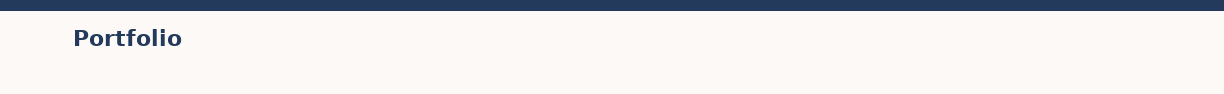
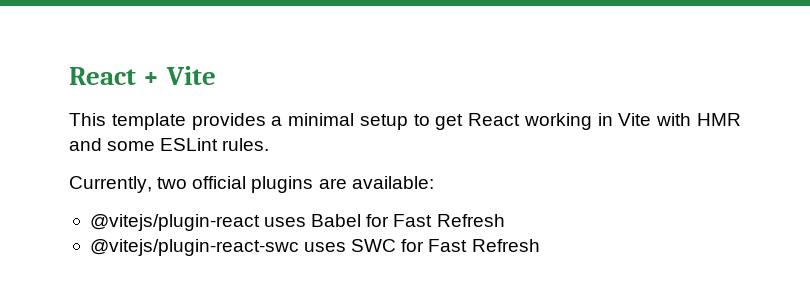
[73,29,182,46] Portfolio -> [69,66,216,85] [69,113,741,130] [69,138,270,151] [69,176,434,193] [89,214,505,231] [89,239,540,256] React + Vite // This template provides a minimal setup to get React working in Vite with HMR and some ESLint rules. // Currently, two official plugins are available: // @vitejs/plugin-react uses Babel for Fast Refresh // @vitejs/plugin-react-swc uses SWC for Fast Refresh

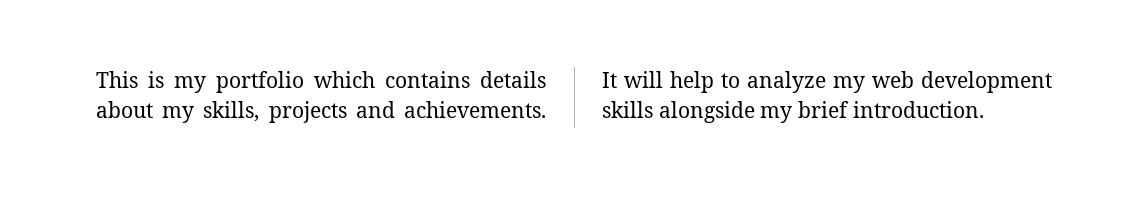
[69,66,216,85] [69,113,741,130] [69,138,270,151] [69,176,434,193] [89,214,505,231] [89,239,540,256] React + Vite // This template provides a minimal setup to get React working in Vite with HMR and some ESLint rules. // Currently, two official plugins are available: // @vitejs/plugin-react uses Babel for Fast Refresh // @vitejs/plugin-react-swc uses SWC for Fast Refresh -> [96,71,546,93] [96,101,546,123] [602,71,1052,93] [602,101,984,123] This is my portfolio which contains details about my skills, projects and achievements. It will help to analyze my web development skills alongside my brief introduction.

